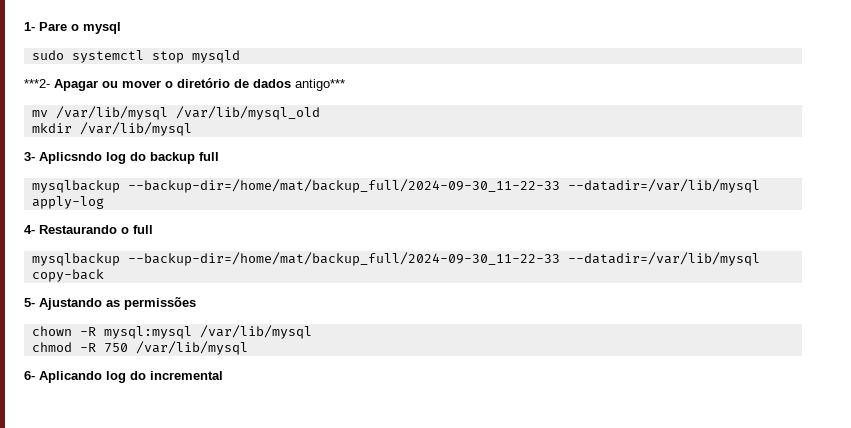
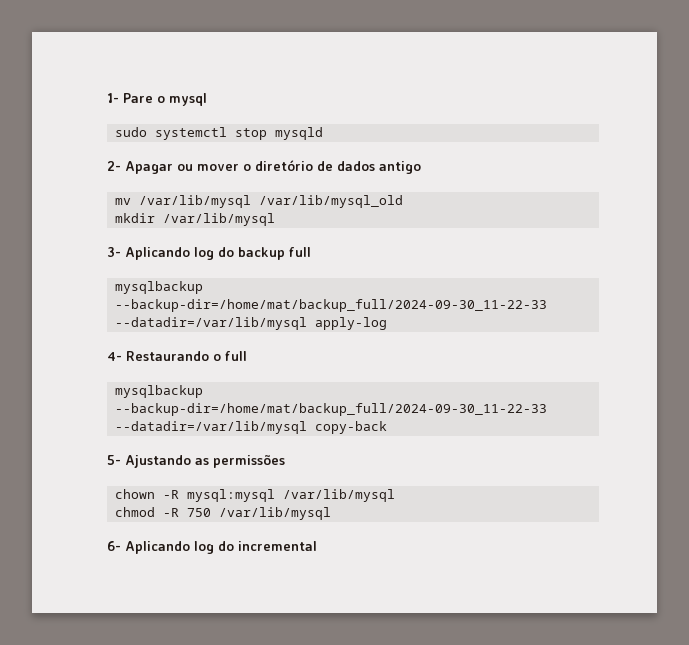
[24,79,50,88] ***2- -> [107,161,121,171] 2-
[295,79,345,91] antigo*** -> [379,161,421,174] antigo
[39,152,102,164] Aplicsndo -> [125,247,190,260] Aplicando

